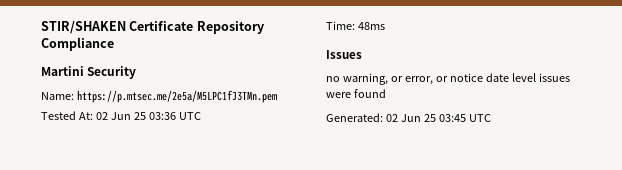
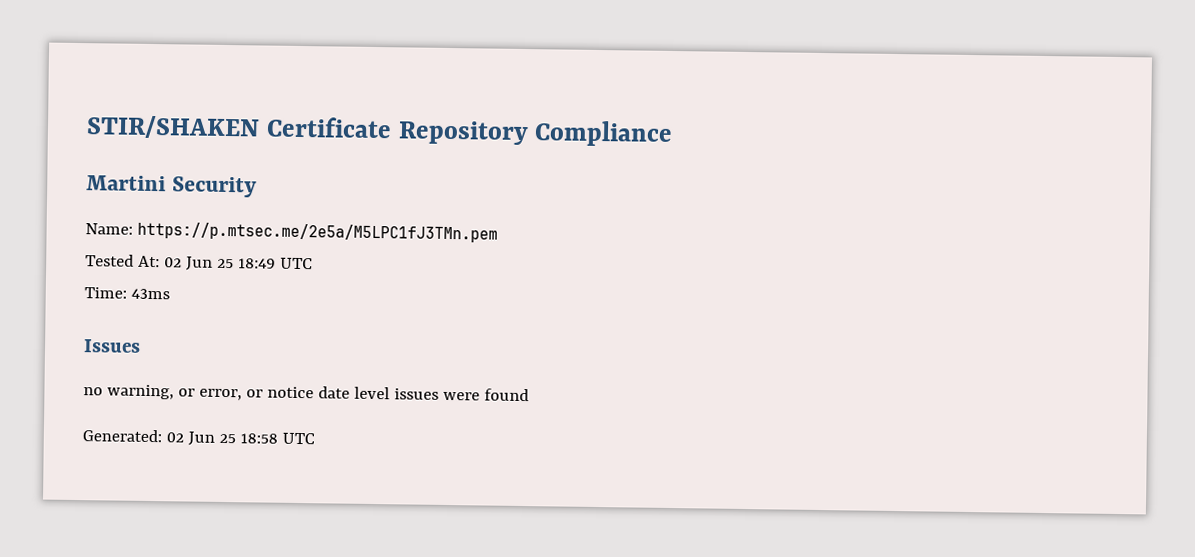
[148,112,176,120] 03:36 -> [237,258,276,269] 18:49
[357,22,385,30] 48ms -> [130,288,170,300] 43ms
[438,114,466,122] 03:45 -> [239,433,278,444] 18:58

